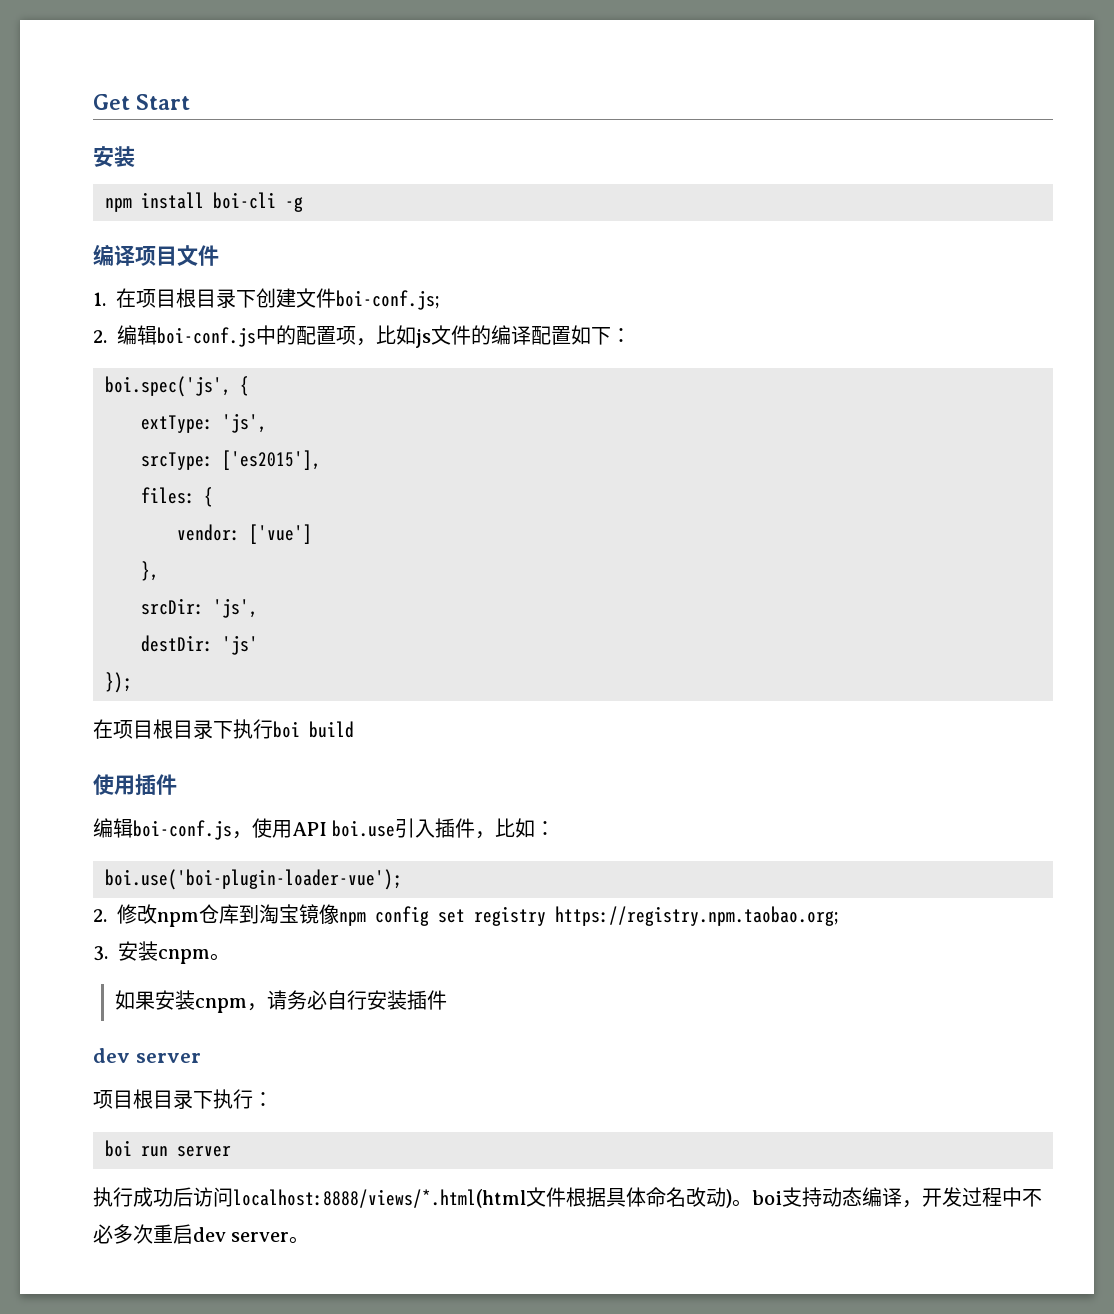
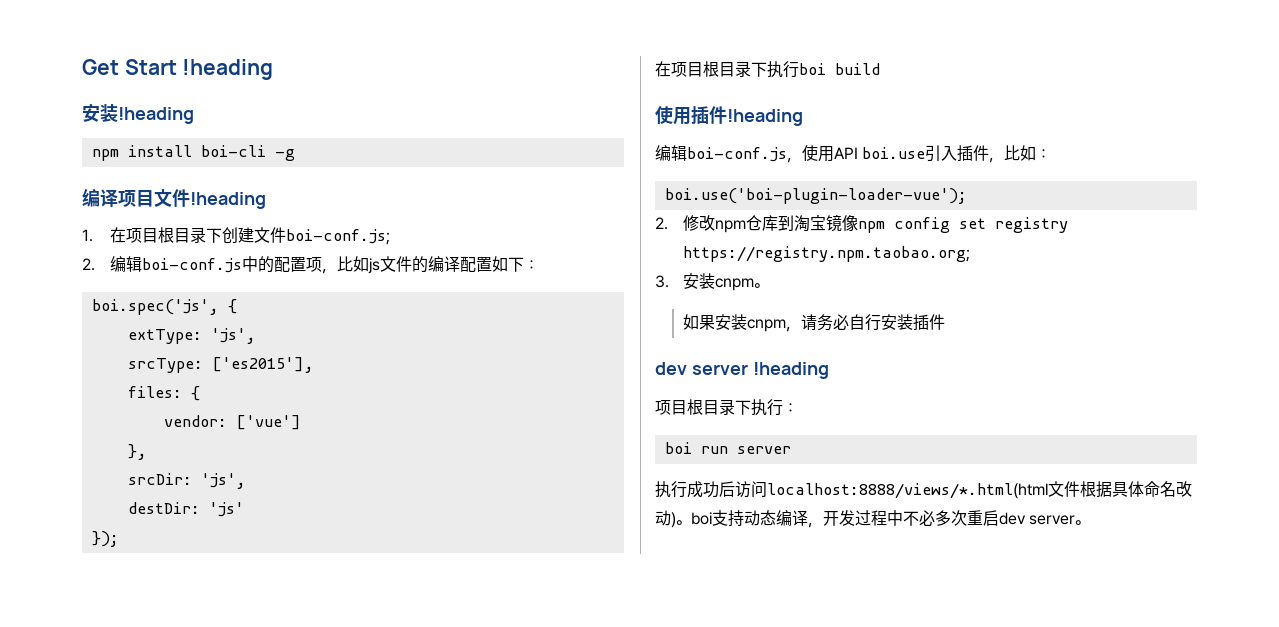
[93,146,135,167] // 安装 -> [182,59,274,80] [82,104,194,124] !heading // 安装!heading
(219, 255) none -> [190,192,266,209] !heading
(177, 784) none -> [727,109,803,126] !heading
(201, 1058) none -> [752,362,829,379] !heading

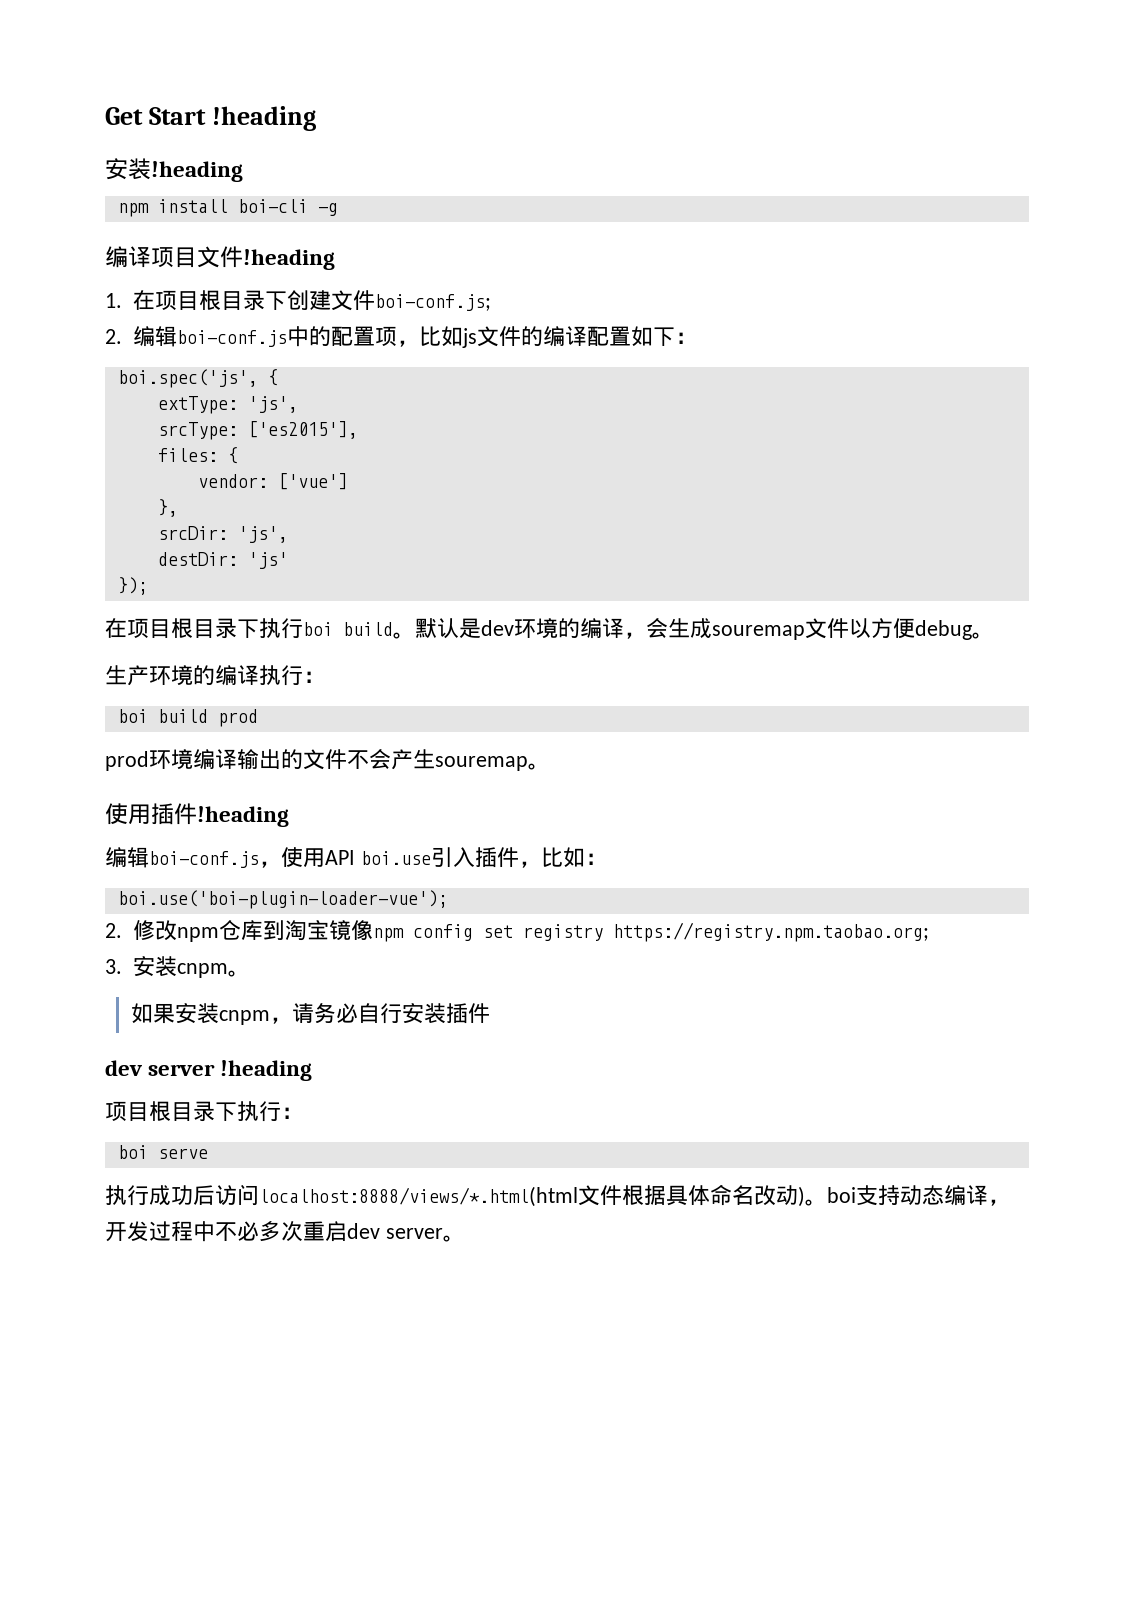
(880, 69) none -> [393,618,994,640] [105,665,325,686] [117,709,258,727] [105,749,550,771] 。默认是dev环境的编译，会生成souremap文件以方便debug。 // 生产环境的编译执行： // boi build prod // prod环境编译输出的文件不会产生souremap。
[700,446,791,454] run server -> [157,1148,208,1159] serve

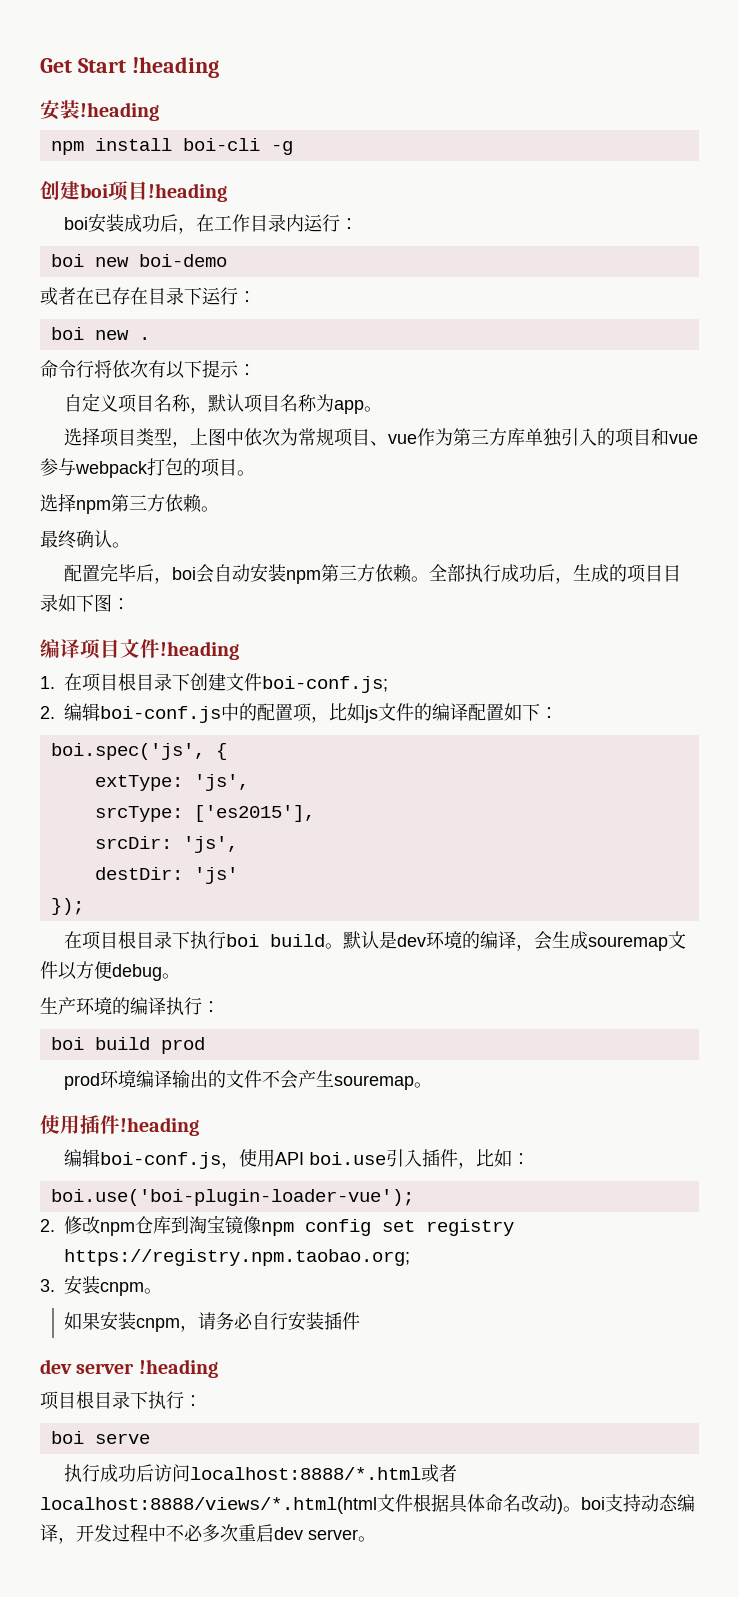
(338, 209) none -> [40,180,227,202] [64,213,359,234] [50,254,227,267] [40,287,256,305] [50,327,150,340] [40,360,256,379] [64,393,383,414] [64,427,699,448] [40,458,255,478] [40,493,219,514] [40,530,130,549] [64,563,682,584] [40,594,130,612] // 创建boi项目!heading // boi安装成功后，在工作目录内运行： // boi new boi-demo // 或者在已存在目录下运行： // boi new . // 命令行将依次有以下提示： // 自定义项目名称，默认项目名称为app。 // 选择项目类型，上图中依次为常规项目、vue作为第三方库单独引入的项目和vue参与webpack打包的项目。 // 选择npm第三方依赖。 // 最终确认。 // 配置完毕后，boi会自动安装npm第三方依赖。全部执行成功后，生成的项目目录如下图：
[157,447,238,464] [197,473,348,490] [157,499,178,517] // files: { // vendor: ['vue'] // }, -> (315, 813) none
(259, 1195) none -> [190,1464,458,1482] localhost:8888/*.html或者

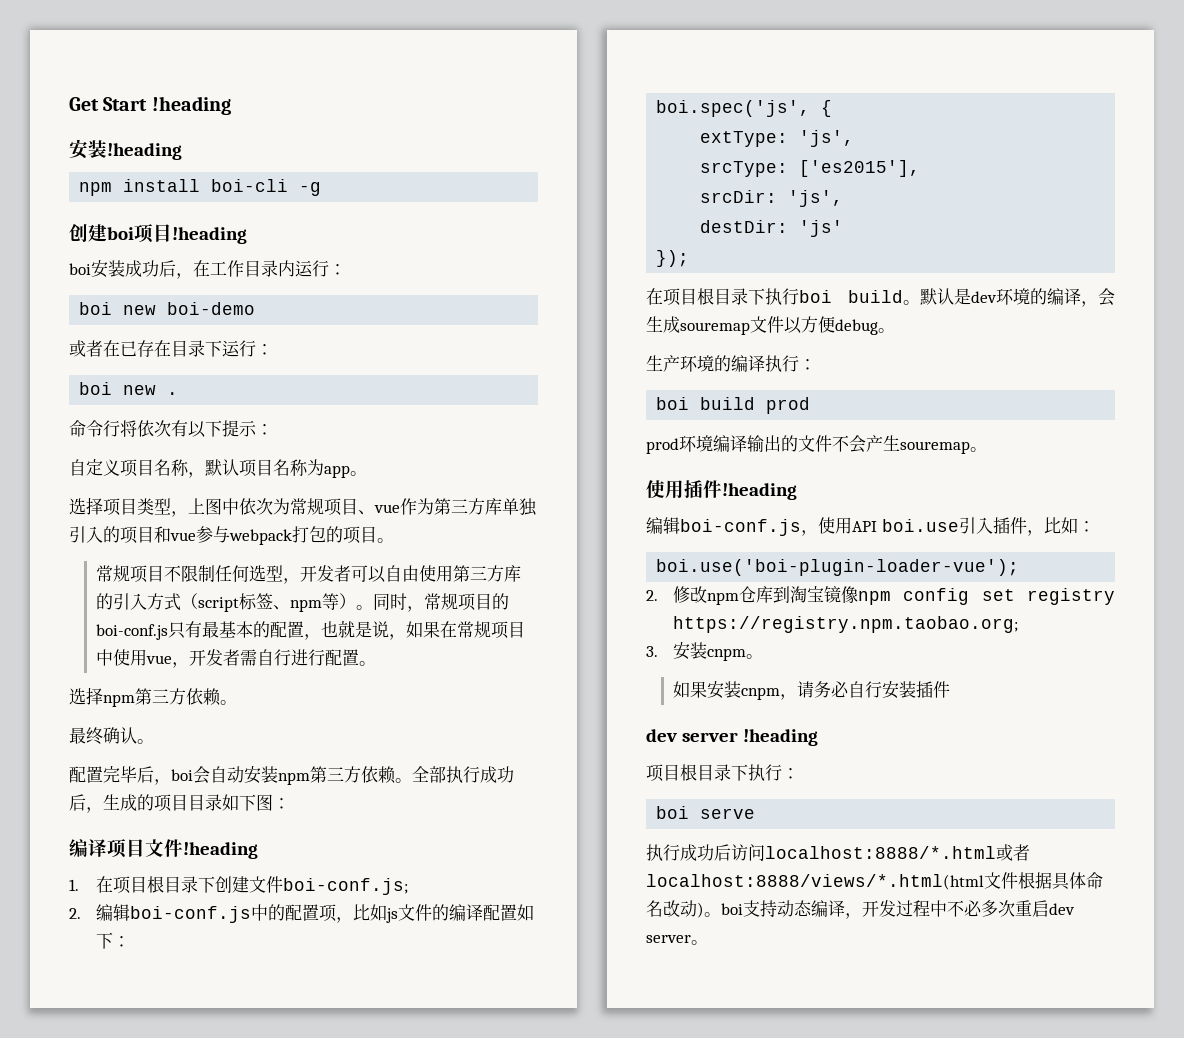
(255, 473) none -> [96,565,522,584] [96,593,510,612] [96,620,526,640] [96,649,377,668] // 常规项目不限制任何选型，开发者可以自由使用第三方库的引入方式（script标签、npm等）。同时，常规项目的boi-conf.js只有最基本的配置，也就是说，如果在常规项目中使用vue，开发者需自行进行配置。

